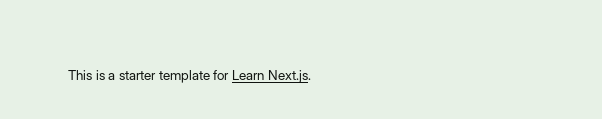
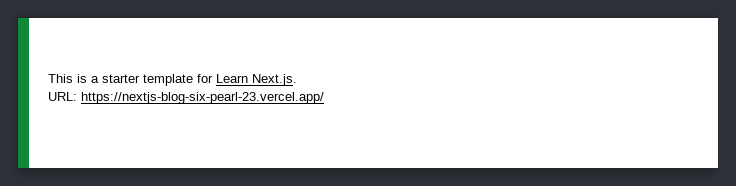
(311, 76) none -> [48,92,324,104] // URL: https://nextjs-blog-six-pearl-23.vercel.app/

